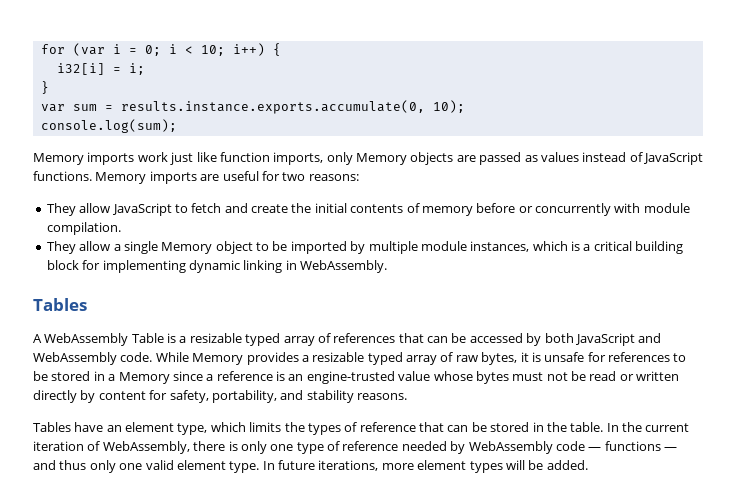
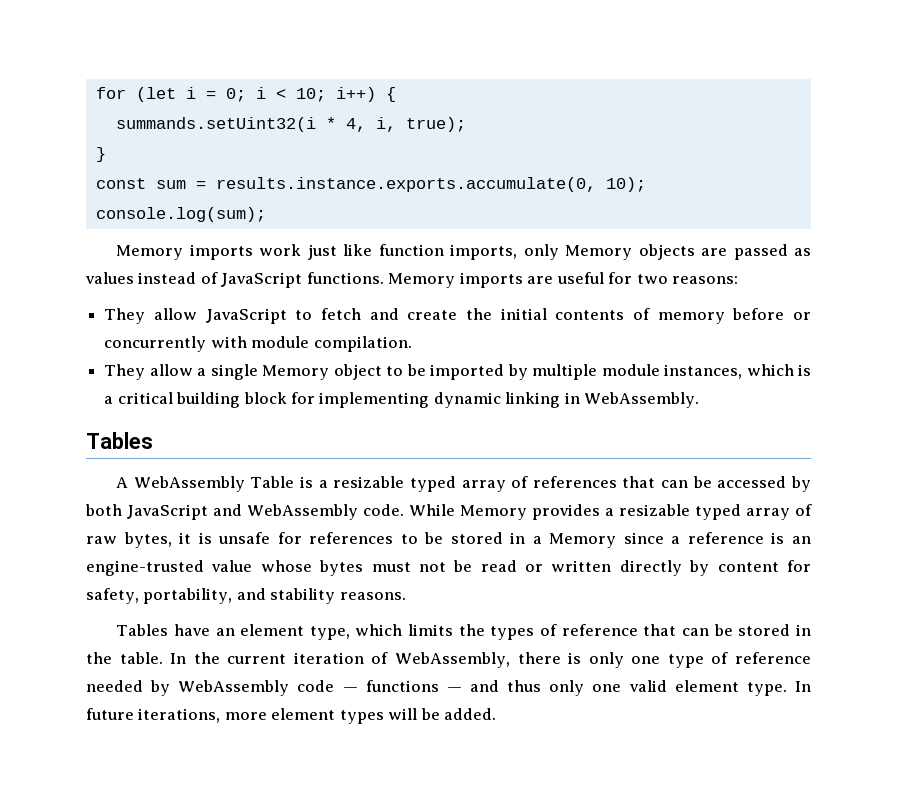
[40,43,105,56] for (var -> [95,87,176,102] for (let
[56,63,145,75] i32[i] = i; -> [115,117,466,132] summands.setUint32(i * 4, i, true);
[40,104,65,112] var -> [95,178,146,189] const

